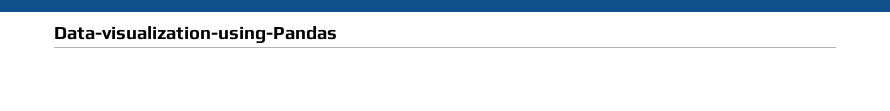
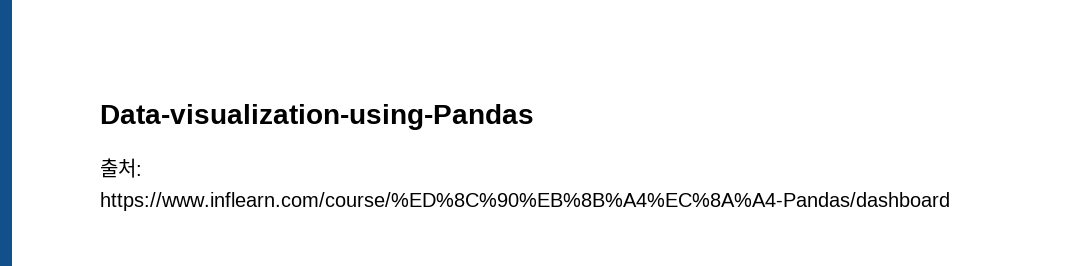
(337, 35) none -> [100,158,142,178] [100,192,950,211] // 출처: https://www.inflearn.com/course/%ED%8C%90%EB%8B%A4%EC%8A%A4-Pandas/dashboard

